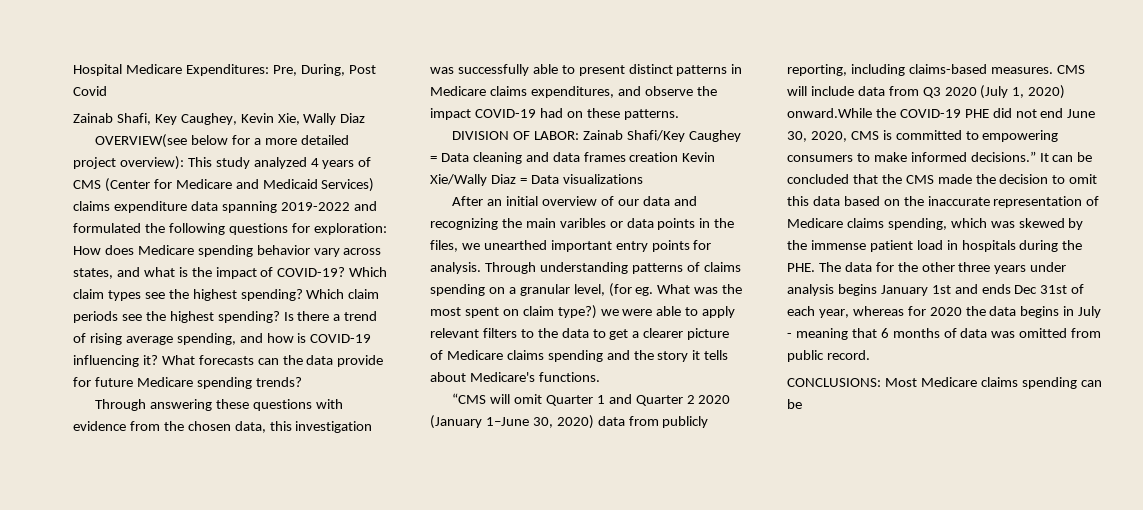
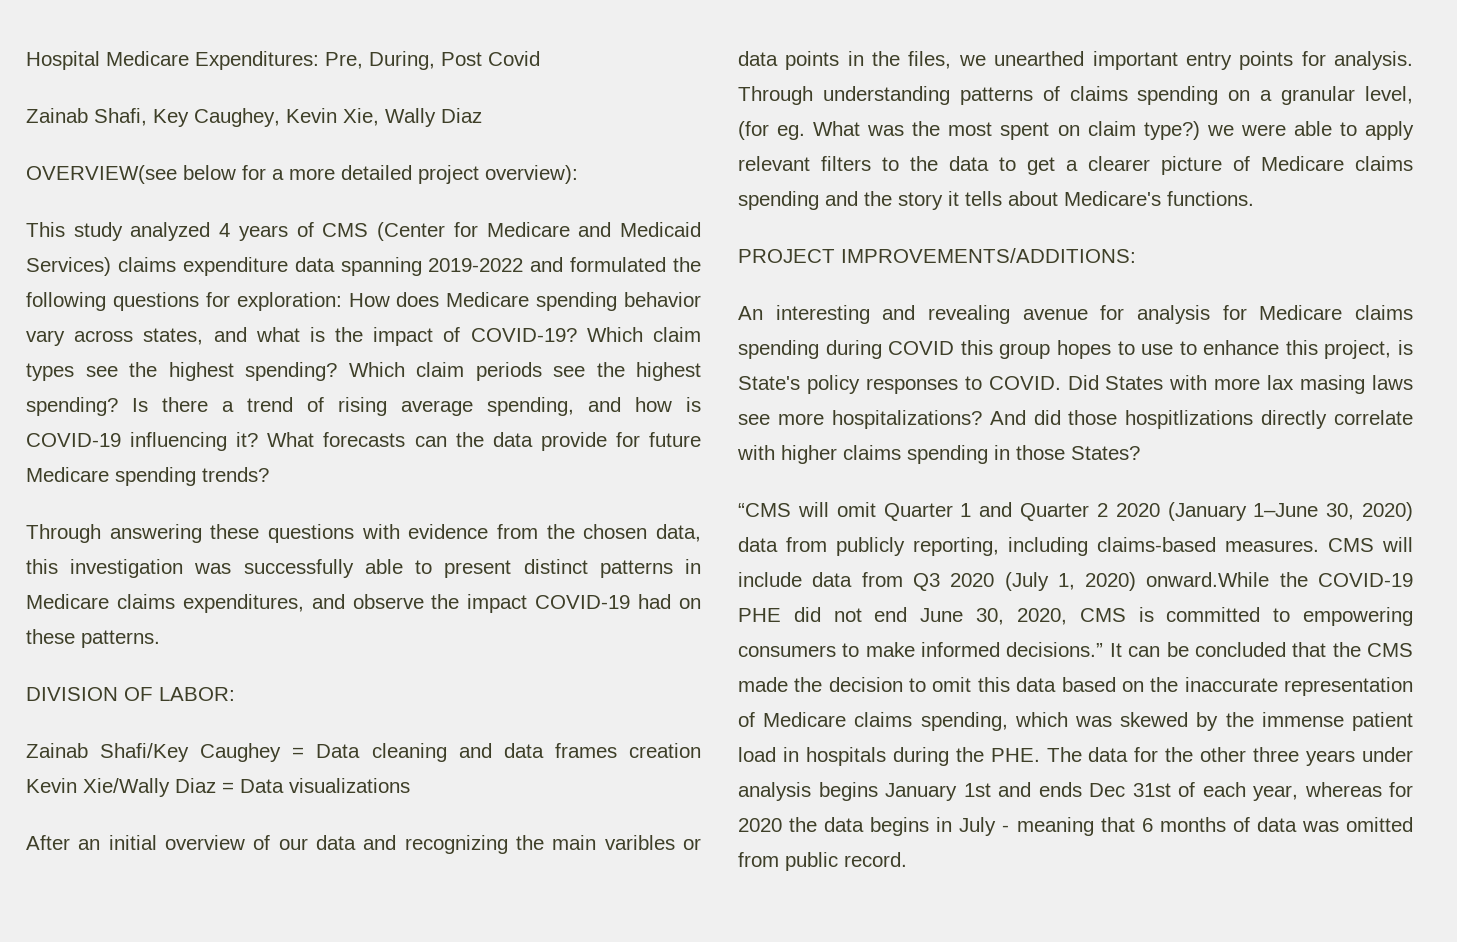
(184, 163) none -> (578, 174) //
(579, 135) none -> (235, 694) //
(600, 377) none -> [738,248,1136,263] [738,305,1413,324] [738,340,1413,359] [738,375,1413,394] [738,410,1413,429] [737,445,1140,464] // PROJECT IMPROVEMENTS/ADDITIONS: // An interesting and revealing avenue for analysis for Medicare claims spending during COVID this group hopes to use to enhance this project, is State's policy responses to COVID. Did States with more lax masing laws see more hospitalizations? And did those hospitlizations directly correlate with higher claims spending in those States?
[787,377,1102,389] [787,399,802,409] // CONCLUSIONS: Most Medicare claims spending can be -> (907, 859) none

